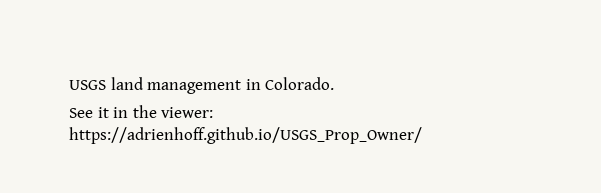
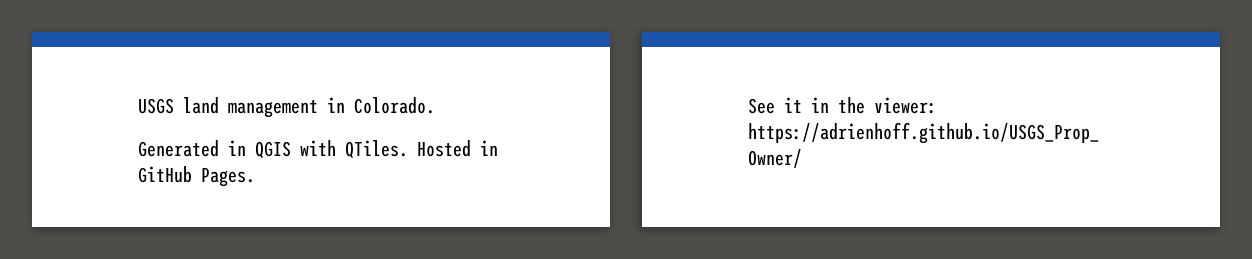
(335, 83) none -> [138,140,498,159] [138,166,255,187] // Generated in QGIS with QTiles. Hosted in GitHub Pages.

